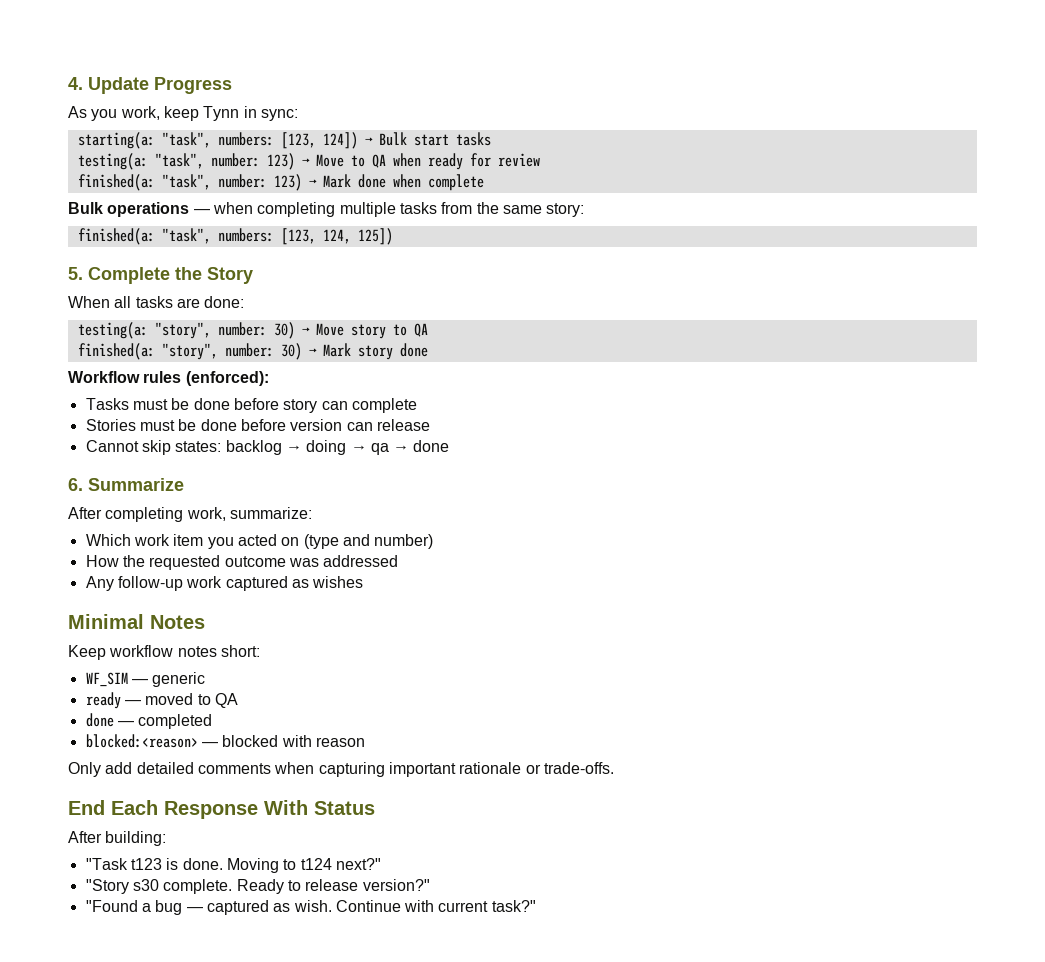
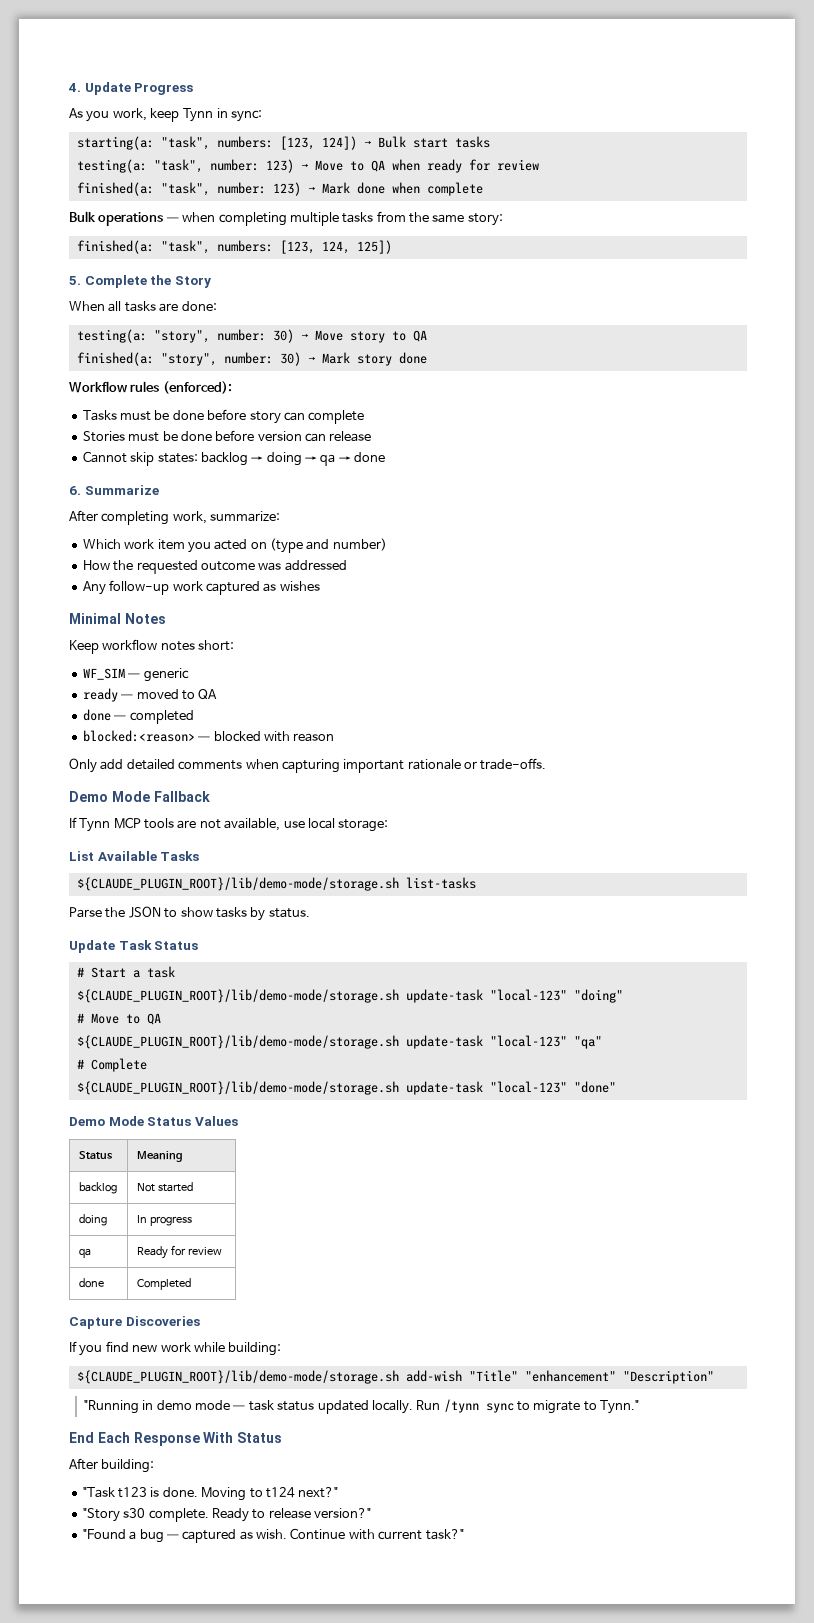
(614, 768) none -> [69,791,210,802] [69,817,389,832] [69,851,200,861] [76,877,476,891] [69,906,310,921] [69,940,199,953] [76,966,175,978] [76,989,623,1003] [76,1013,161,1025] [76,1035,602,1049] [76,1058,147,1072] [76,1081,616,1095] [69,1116,238,1126] [78,1151,113,1159] [136,1151,182,1162] [78,1182,117,1194] [136,1182,193,1192] [78,1214,107,1226] [136,1215,192,1226] [78,1248,91,1258] [136,1245,222,1259] [78,1278,104,1288] [136,1278,191,1290] [69,1316,200,1329] [69,1341,282,1356] [76,1370,714,1384] [83,1399,640,1414] // Demo Mode Fallback // If Tynn MCP tools are not available, use local storage: // List Available Tasks // ${CLAUDE_PLUGIN_ROOT}/lib/demo-mode/storage.sh list-tasks // Parse the JSON to show tasks by status. // Update Task Status // # Start a task // ${CLAUDE_PLUGIN_ROOT}/lib/demo-mode/storage.sh update-task "local-123" "doing" // # Move to QA // ${CLAUDE_PLUGIN_ROOT}/lib/demo-mode/storage.sh update-task "local-123" "qa" // # Complete // ${CLAUDE_PLUGIN_ROOT}/lib/demo-mode/storage.sh update-task "local-123" "done" // Demo Mode Status Values // Status | Meaning // backlog | Not started // doing | In progress // qa | Ready for review // done | Completed // Capture Discoveries // If you find new work while building: // ${CLAUDE_PLUGIN_ROOT}/lib/demo-mode/storage.sh add-wish "Title" "enhancement" "Description" // "Running in demo mode — task status updated locally. Run /tynn sync to migrate to Tynn."

